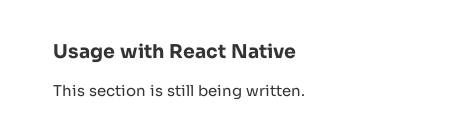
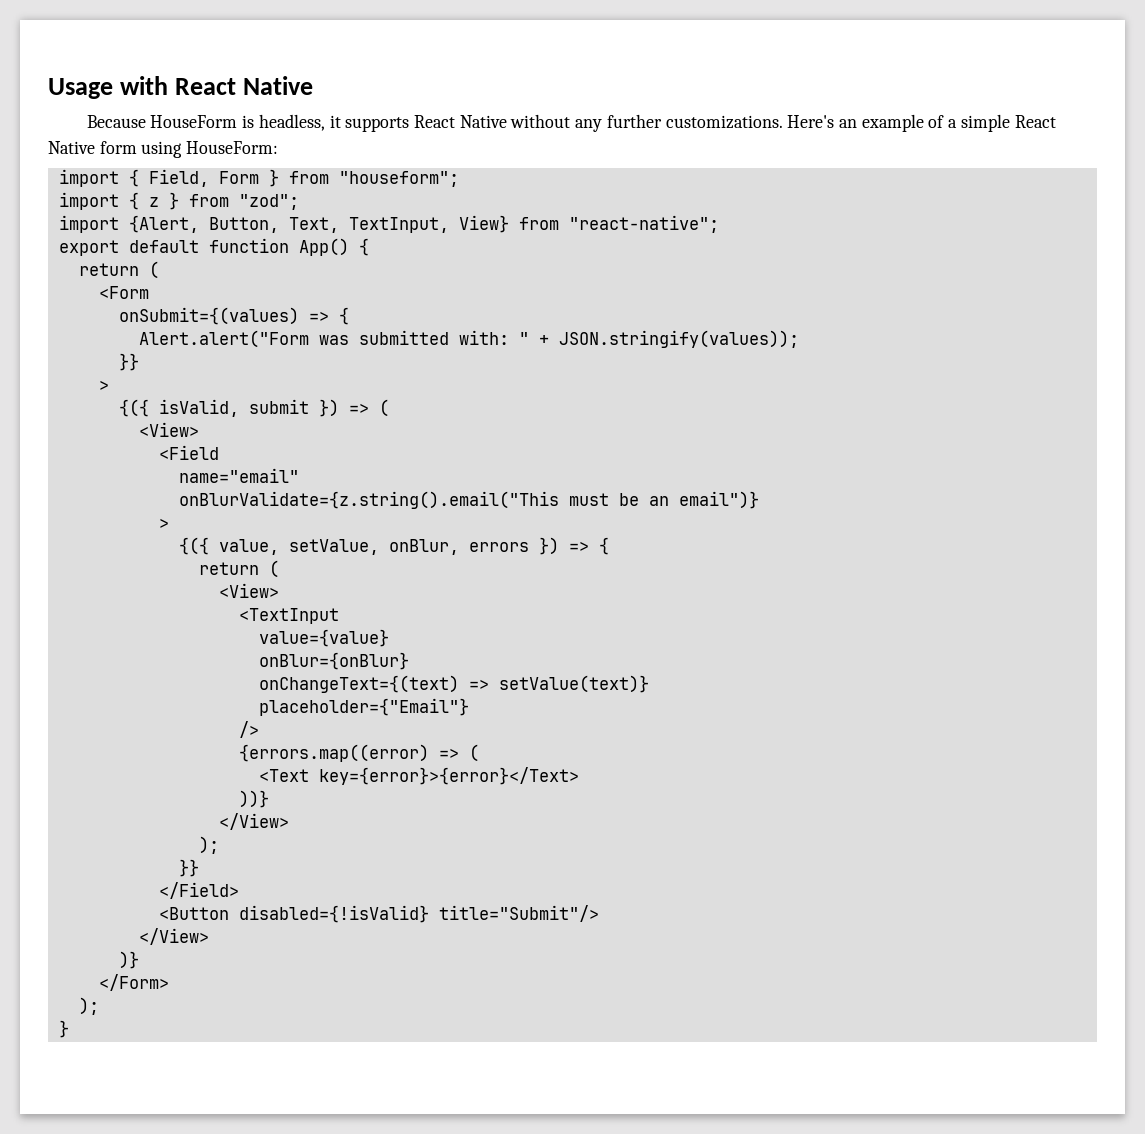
[53,84,306,100] This section is still being written. -> [86,114,1056,132] [48,141,279,158] [58,169,459,187] [58,192,299,210] [58,215,719,233] [58,238,369,256] [78,261,159,279] [98,286,149,299] [118,307,349,325] [138,330,799,348] [118,353,139,371] [98,380,109,391] [118,399,389,417] [138,422,199,437] [158,445,219,460] [178,468,299,483] [178,491,759,509] [158,518,169,529] [178,537,609,555] [198,560,279,578] [218,583,279,598] [238,608,339,624] [258,629,389,647] [258,652,409,670] [258,675,649,693] [258,698,469,716] [238,721,259,738] [238,744,479,762] [258,767,579,785] [238,790,269,808] [218,813,289,830] [198,836,219,854] [178,859,199,877] [158,882,239,899] [158,905,599,923] [138,928,209,945] [118,951,139,969] [98,974,169,991] [78,997,99,1015] [58,1020,69,1038] Because HouseForm is headless, it supports React Native without any further customizations. Here's an example of a simple React Native form using HouseForm: // import { Field, Form } from "houseform"; // import { z } from "zod"; // import {Alert, Button, Text, TextInput, View} from "react-native"; // export default function App() { // return ( // <Form // onSubmit={(values) => { // Alert.alert("Form was submitted with: " + JSON.stringify(values)); // }} // > // {({ isValid, submit }) => ( // <View> // <Field // name="email" // onBlurValidate={z.string().email("This must be an email")} // > // {({ value, setValue, onBlur, errors }) => { // return ( // <View> // <TextInput // value={value} // onBlur={onBlur} // onChangeText={(text) => setValue(text)} // placeholder={"Email"} // /> // {errors.map((error) => ( // <Text key={error}>{error}</Text> // ))} // </View> // ); // }} // </Field> // <Button disabled={!isValid} title="Submit"/> // </View> // )} // </Form> // ); // }

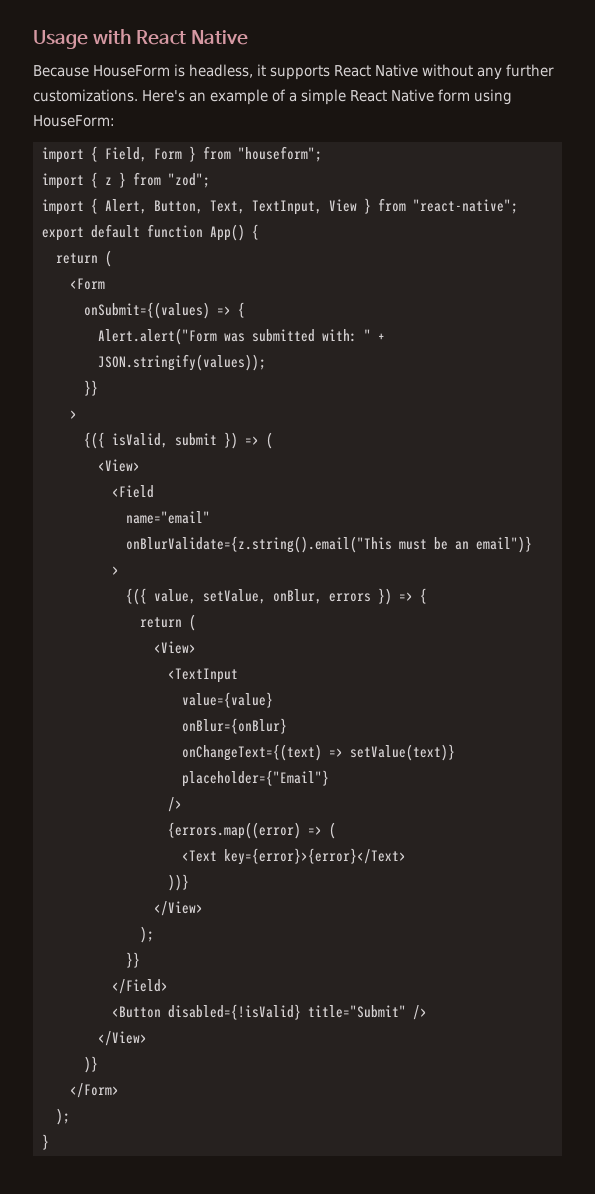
[128,215,199,233] {Alert, -> [90,198,147,214] { Alert,
[458,215,509,233] View} -> [328,198,371,214] View }
[438,905,599,922] title="Submit"/> -> [307,1005,427,1020] title="Submit" />

